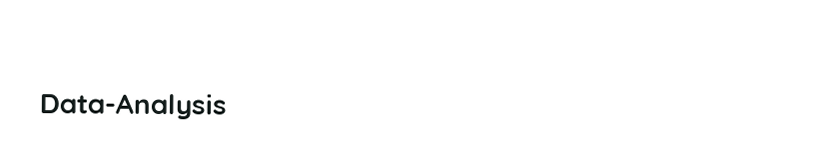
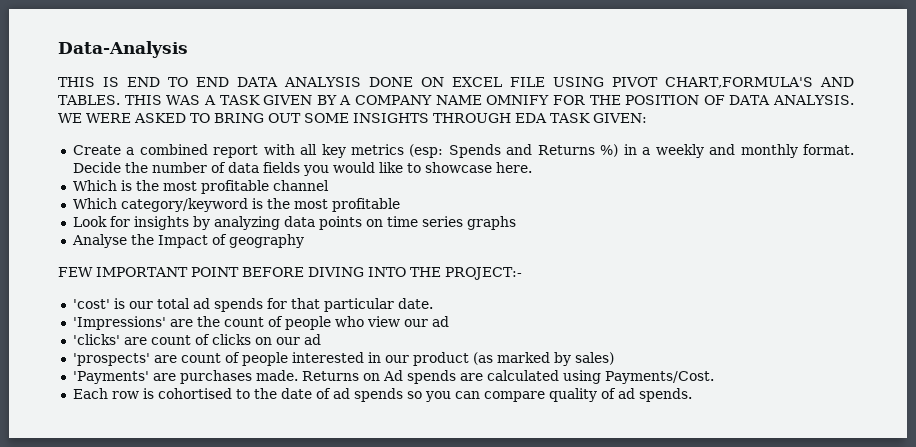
(227, 106) none -> [58,77,854,88] [58,95,854,105] [58,113,647,123] [72,144,855,158] [72,162,532,176] [72,180,329,194] [72,198,400,212] [72,216,516,230] [71,234,304,248] [58,267,522,280] [72,298,433,312] [72,316,449,330] [72,334,321,345] [72,352,614,366] [72,370,714,384] [72,388,692,402] // THIS IS END TO END DATA ANALYSIS DONE ON EXCEL FILE USING PIVOT CHART,FORMULA'S AND TABLES. THIS WAS A TASK GIVEN BY A COMPANY NAME OMNIFY FOR THE POSITION OF DATA ANALYSIS. WE WERE ASKED TO BRING OUT SOME INSIGHTS THROUGH EDA TASK GIVEN: // Create a combined report with all key metrics (esp: Spends and Returns %) in a weekly and monthly format. Decide the number of data fields you would like to showcase here. // Which is the most profitable channel // Which category/keyword is the most profitable // Look for insights by analyzing data points on time series graphs // Analyse the Impact of geography // FEW IMPORTANT POINT BEFORE DIVING INTO THE PROJECT:- // 'cost' is our total ad spends for that particular date. // 'Impressions' are the count of people who view our ad // 'clicks' are count of clicks on our ad // 'prospects' are count of people interested in our product (as marked by sales) // 'Payments' are purchases made. Returns on Ad spends are calculated using Payments/Cost. // Each row is cohortised to the date of ad spends so you can compare quality of ad spends.

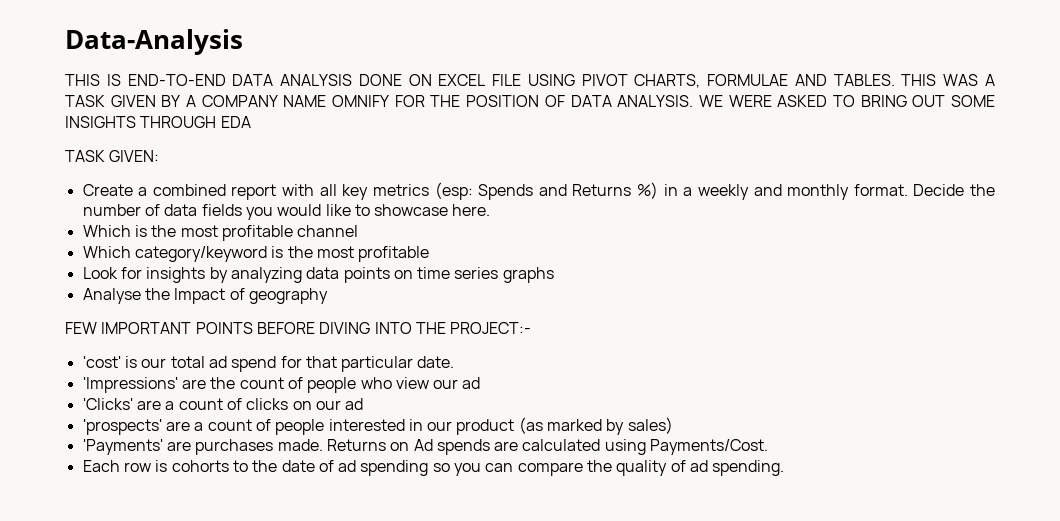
[127,77,230,87] END TO END -> [127,74,226,86] END-TO-END
[665,77,814,88] CHART,FORMULA'S -> [634,74,789,88] CHARTS, FORMULAE
(547, 118) none -> (251, 122) //
[191,267,239,277] POINT -> [195,322,253,334] POINTS
[213,298,263,312] spends -> [231,356,277,372] spend
[72,334,147,345] 'clicks' are -> [82,398,175,410] 'Clicks' are a
(177, 359) none -> [194,422,204,431] a
[157,388,232,399] cohortised -> [171,460,229,472] cohorts
[353,388,403,402] spends -> [360,460,429,476] spending
(545, 396) none -> [587,460,613,472] the
[638,388,692,402] spends. -> [712,460,785,476] spending.

